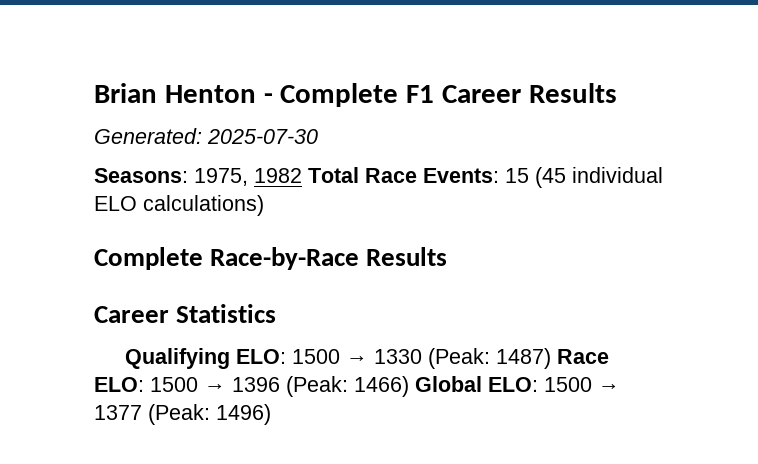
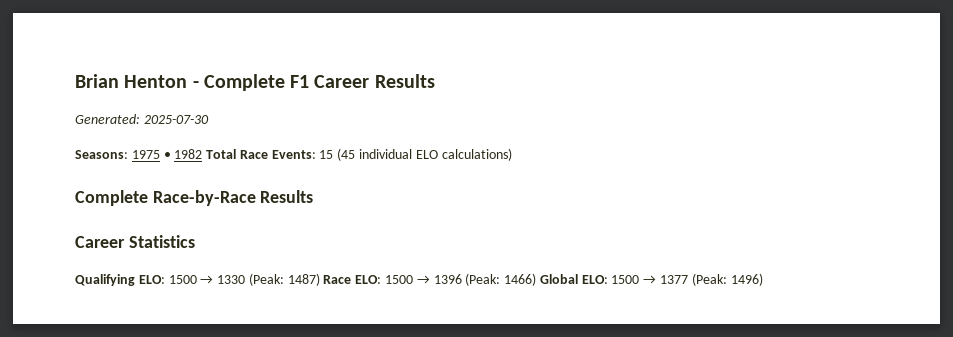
[194,168,248,186] 1975, -> [131,150,171,159] 1975 •

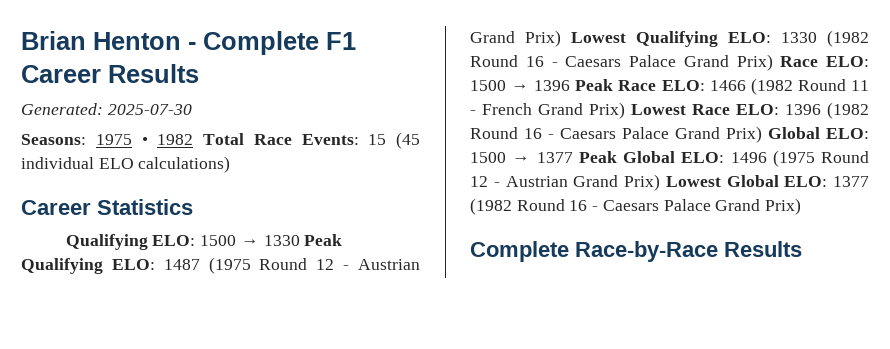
[75,190,314,206] // Complete Race-by-Race Results -> (231, 164) none
[248,273,320,286] (Peak: 1487) -> [304,234,343,246] [21,257,420,274] [470,30,869,47] [470,54,773,71] Peak Qualifying ELO: 1487 (1975 Round 12 - Austrian Grand Prix) Lowest Qualifying ELO: 1330 (1982 Round 16 - Caesars Palace Grand Prix)
[465,273,537,286] (Peak: 1466) -> [575,78,869,95] [470,102,869,119] [470,126,762,143] Peak Race ELO: 1466 (1982 Round 11 - French Grand Prix) Lowest Race ELO: 1396 (1982 Round 16 - Caesars Palace Grand Prix)
[691,273,763,286] (Peak: 1496) -> [578,150,869,167] [470,174,869,191] [470,198,802,215] [470,241,802,262] Peak Global ELO: 1496 (1975 Round 12 - Austrian Grand Prix) Lowest Global ELO: 1377 (1982 Round 16 - Caesars Palace Grand Prix) // Complete Race-by-Race Results

